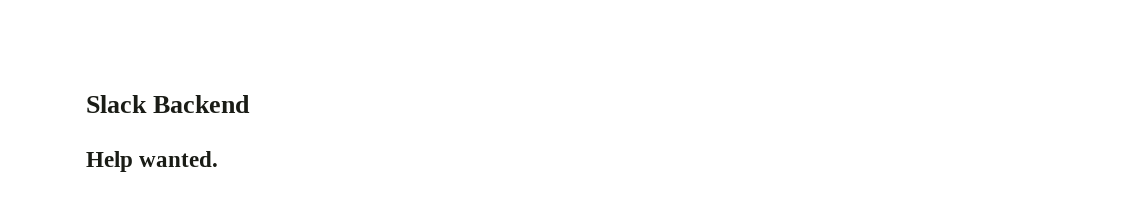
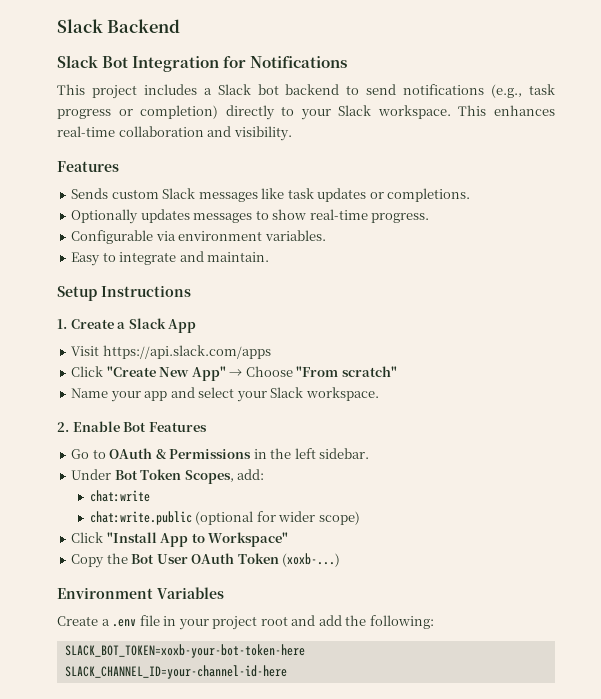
[86,151,219,172] Help wanted. -> [57,55,348,72] [57,84,556,99] [57,105,555,120] [57,126,292,141] [57,161,119,172] [71,188,471,202] [71,209,430,224] [71,230,326,244] [71,251,270,266] [57,285,191,301] [57,318,197,333] [71,345,271,359] [71,366,397,381] [71,387,379,402] [57,421,207,432] [71,448,370,459] [71,469,265,484] [89,490,150,502] [89,511,360,525] [71,532,289,547] [71,553,341,568] [57,587,224,599] [57,615,434,630] [64,644,305,658] [64,665,287,679] Slack Bot Integration for Notifications // This project includes a Slack bot backend to send notifications (e.g., task progress or completion) directly to your Slack workspace. This enhances real-time collaboration and visibility. // Features // Sends custom Slack messages like task updates or completions. // Optionally updates messages to show real-time progress. // Configurable via environment variables. // Easy to integrate and maintain. // Setup Instructions // 1. Create a Slack App // Visit https://api.slack.com/apps // Click "Create New App" → Choose "From scratch" // Name your app and select your Slack workspace. // 2. Enable Bot Features // Go to OAuth & Permissions in the left sidebar. // Under Bot Token Scopes, add: // chat:write // chat:write.public (optional for wider scope) // Click "Install App to Workspace" // Copy the Bot User OAuth Token (xoxb-...) // Environment Variables // Create a .env file in your project root and add the following: // SLACK_BOT_TOKEN=xoxb-your-bot-token-here // SLACK_CHANNEL_ID=your-channel-id-here

